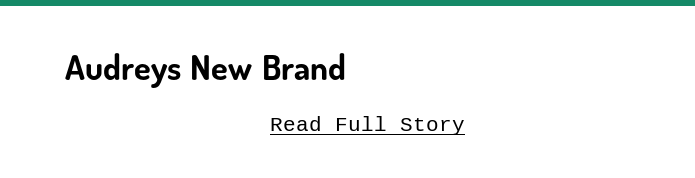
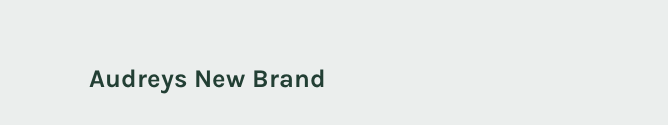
[270,116,465,135] // Read Full Story -> (326, 78) none

